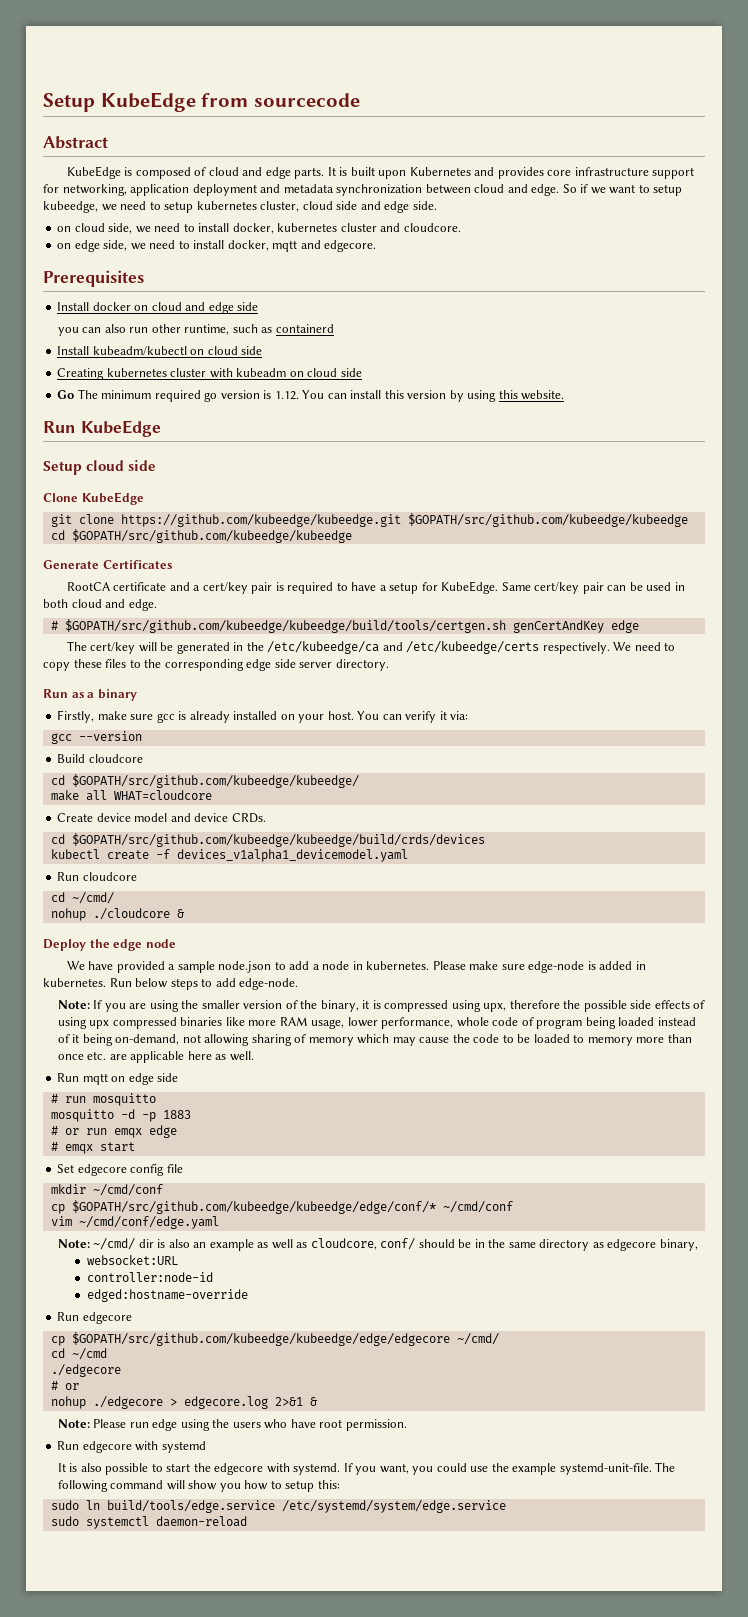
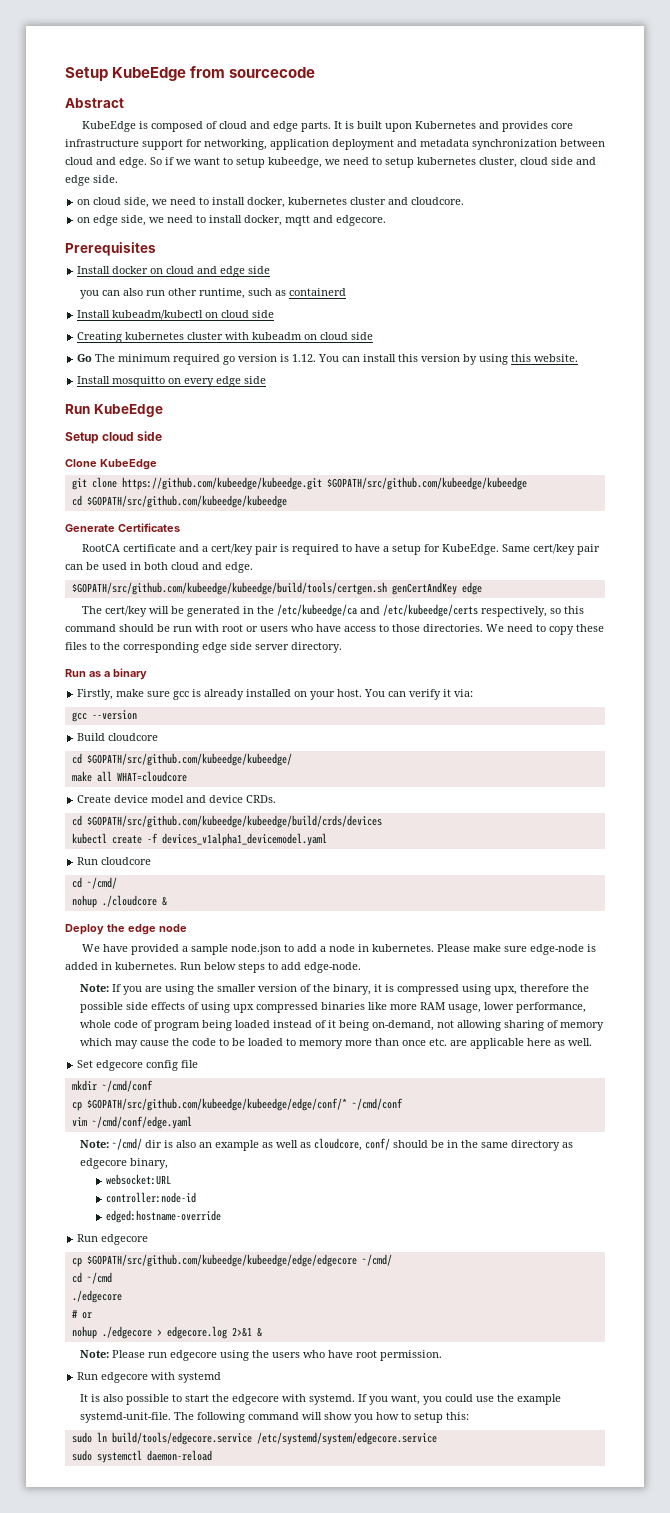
(565, 395) none -> [77,376,267,387] // Install mosquitto on every edge side
[50,621,58,630] # -> (253, 567) none
[542,642,610,654] respectively. -> [481,606,585,617] [65,624,483,632] respectively, so this command should be run with root or users who have access to those directories.
[57,1073,179,1085] [50,1093,156,1106] [50,1109,191,1122] [50,1125,177,1138] [50,1142,135,1154] // Run mqtt on edge side // # run mosquitto // mosquitto -d -p 1883 // # or run emqx edge // # emqx start -> (592, 1042) none
[152,1419,178,1431] edge -> [169,1350,217,1361] edgecore
[106,1500,506,1513] build/tools/edge.service /etc/systemd/system/edge.service -> [111,1432,437,1445] build/tools/edgecore.service /etc/systemd/system/edgecore.service

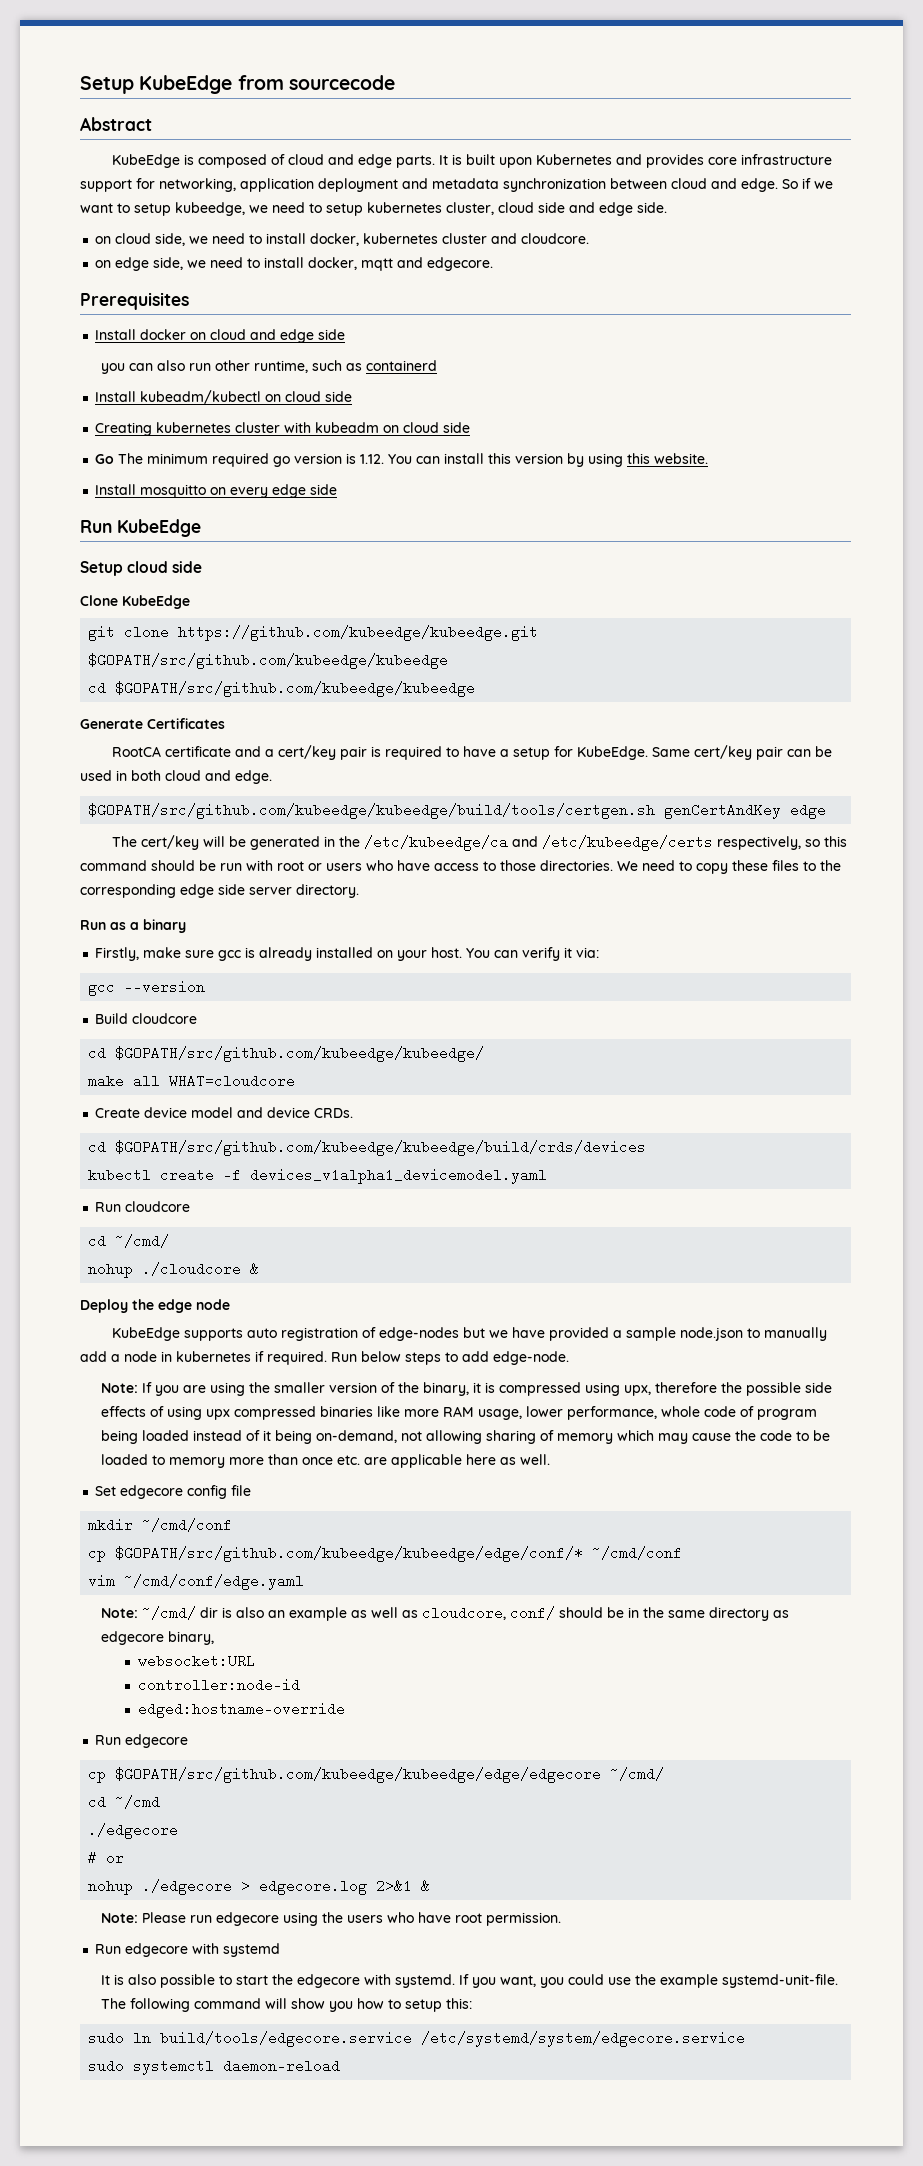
[82,944,101,952] We -> [111,1327,508,1341] KubeEdge supports auto registration of edge-nodes but we
(295, 948) none -> [763,1327,827,1341] manually
[372,944,597,955] [65,962,177,970] kubernetes. Please make sure edge-node is added in kubernetes. -> [176,1351,327,1365] kubernetes if required.

